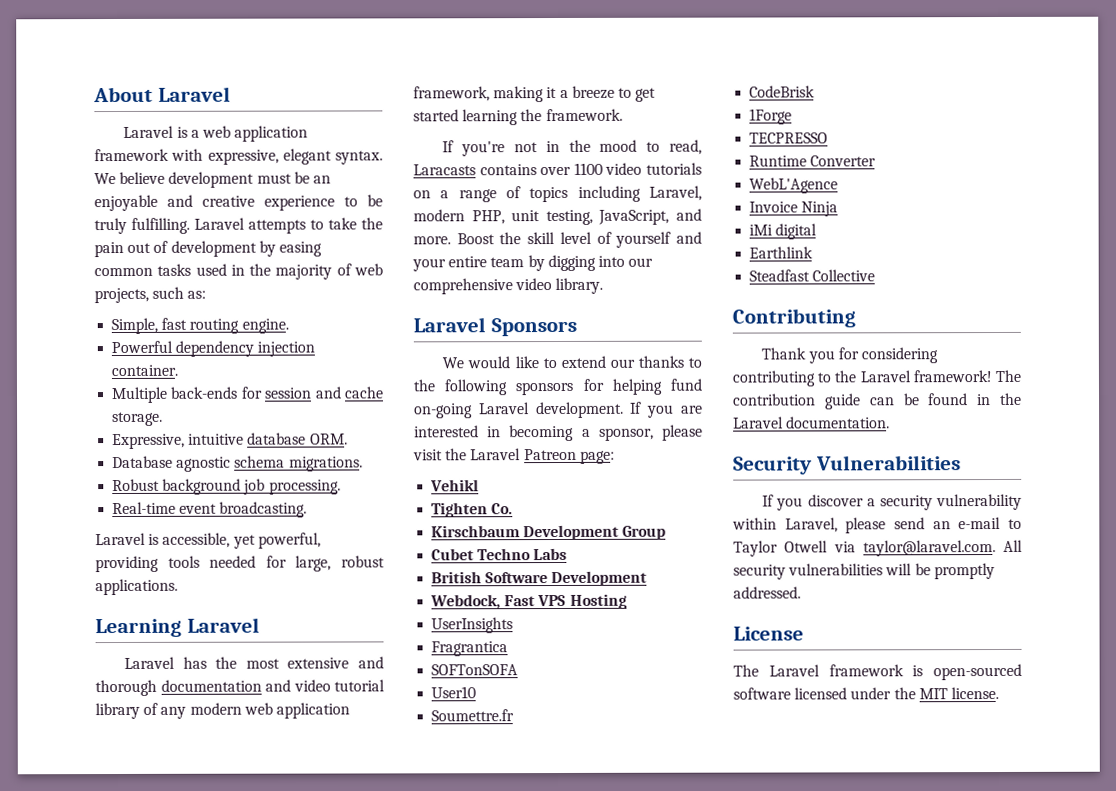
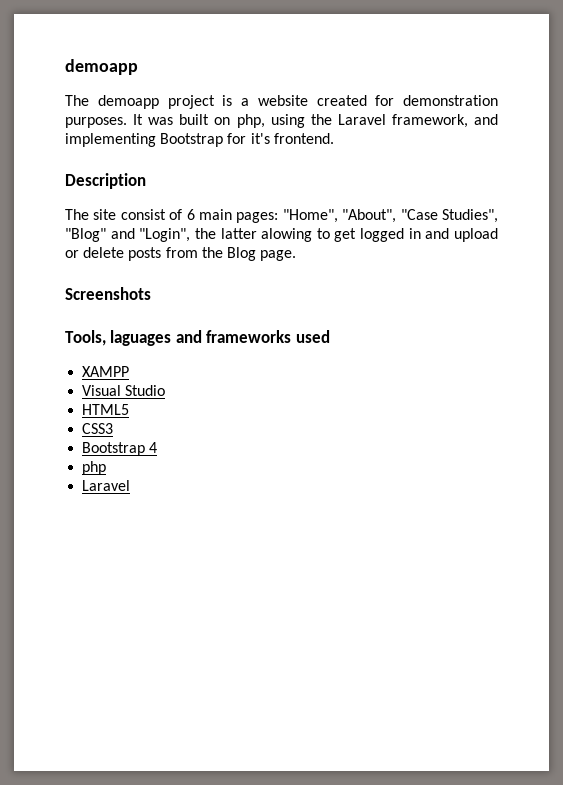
[93,86,231,103] [123,125,309,142] [94,148,383,165] [94,171,331,188] [94,194,383,212] [94,217,383,235] [94,240,322,258] [94,263,383,280] [94,286,207,304] [111,317,289,335] [111,340,316,357] [111,364,179,377] [111,386,384,404] [112,411,164,427] [112,432,348,450] [112,455,363,472] [112,478,341,495] [112,501,308,518] [95,532,321,549] [95,555,385,573] [95,578,178,596] [95,617,260,638] [124,656,384,669] [95,679,385,697] [95,702,350,720] [413,85,657,103] [413,108,623,126] [442,139,702,157] [413,162,702,176] [413,185,702,203] [413,208,702,226] [413,231,702,248] [412,254,654,272] [413,277,604,295] [413,317,577,337] [442,355,702,369] [413,378,702,396] [414,401,703,419] [414,424,703,442] [413,448,615,464] [430,479,480,492] [431,502,514,518] [431,524,667,541] [431,547,568,561] [431,570,648,587] [430,593,627,610] [431,617,514,634] [431,641,509,657] [431,664,519,676] [431,686,477,699] [431,709,515,722] [749,85,816,98] [749,108,793,125] [749,132,829,144] [749,155,877,167] [749,177,839,194] [749,201,839,217] [749,223,818,240] [749,246,814,259] [749,269,876,282] [732,308,856,328] [761,347,938,364] [732,369,1021,387] [732,392,1022,410] [733,416,891,429] [733,455,961,475] [762,493,1022,511] [732,516,1022,534] [733,539,1023,557] [733,563,995,580] [733,586,801,599] [733,626,804,641] [733,663,1022,681] [733,687,999,700] About Laravel // Laravel is a web application framework with expressive, elegant syntax. We believe development must be an enjoyable and creative experience to be truly fulfilling. Laravel attempts to take the pain out of development by easing common tasks used in the majority of web projects, such as: // Simple, fast routing engine. // Powerful dependency injection container. // Multiple back-ends for session and cache storage. // Expressive, intuitive database ORM. // Database agnostic schema migrations. // Robust background job processing. // Real-time event broadcasting. // Laravel is accessible, yet powerful, providing tools needed for large, robust applications. // Learning Laravel // Laravel has the most extensive and thorough documentation and video tutorial library of any modern web application framework, making it a breeze to get started learning the framework. // If you're not in the mood to read, Laracasts contains over 1100 video tutorials on a range of topics including Laravel, modern PHP, unit testing, JavaScript, and more. Boost the skill level of yourself and your entire team by digging into our comprehensive video library. // Laravel Sponsors // We would like to extend our thanks to the following sponsors for helping fund on-going Laravel development. If you are interested in becoming a sponsor, please visit the Laravel Patreon page: // Vehikl // Tighten Co. // Kirschbaum Development Group // Cubet Techno Labs // British Software Development // Webdock, Fast VPS Hosting // UserInsights // Fragrantica // SOFTonSOFA // User10 // Soumettre.fr // CodeBrisk // 1Forge // TECPRESSO // Runtime Converter // WebL'Agence // Invoice Ninja // iMi digital // Earthlink // Steadfast Collective // Contributing // Thank you for considering contributing to the Laravel framework! The contribution guide can be found in the Laravel documentation. // Security Vulnerabilities // If you discover a security vulnerability within Laravel, please send an e-mail to Taylor Otwell via taylor@laravel.com. All security vulnerabilities will be promptly addressed. // License // The Laravel framework is open-sourced software licensed under the MIT license. -> [65,59,138,75] [65,95,498,109] [65,114,498,128] [65,133,334,147] [65,173,146,189] [65,209,498,223] [65,228,498,242] [65,247,297,261] [65,287,151,300] [65,330,330,346] [82,366,130,377] [82,385,166,396] [82,404,130,415] [82,423,114,434] [82,442,158,456] [82,461,107,475] [82,480,131,491] demoapp // The demoapp project is a website created for demonstration purposes. It was built on php, using the Laravel framework, and implementing Bootstrap for it's frontend. // Description // The site consist of 6 main pages: "Home", "About", "Case Studies", "Blog" and "Login", the latter alowing to get logged in and upload or delete posts from the Blog page. // Screenshots // Tools, laguages and frameworks used // XAMPP // Visual Studio // HTML5 // CSS3 // Bootstrap 4 // php // Laravel

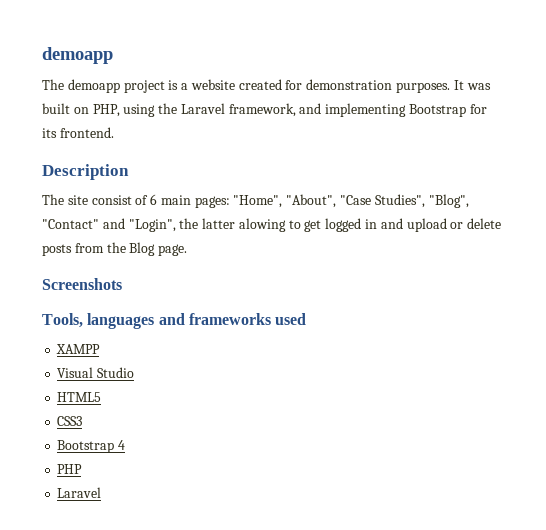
[236,114,265,128] php, -> [92,104,120,117] PHP,
[250,133,270,144] it's -> [42,128,57,138] its
[65,228,106,242] "Blog" -> [428,194,469,208] [42,219,99,229] "Blog", "Contact"
[110,330,172,346] laguages -> [87,313,155,329] languages
[82,461,107,475] php -> [57,464,83,474] PHP

